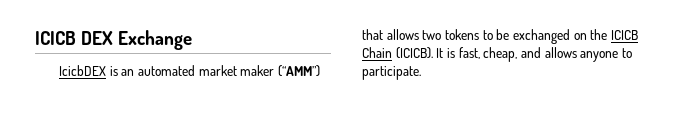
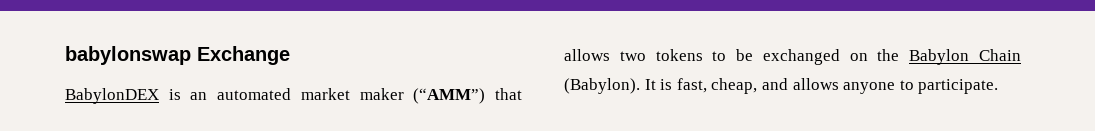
[35,31,114,45] ICICB DEX -> [65,46,191,65] babylonswap
[59,65,107,76] IcicbDEX -> [65,88,159,104] BabylonDEX
[610,30,638,40] [362,47,433,59] ICICB Chain (ICICB). -> [909,49,1021,65] [564,78,640,94] Babylon Chain (Babylon).

